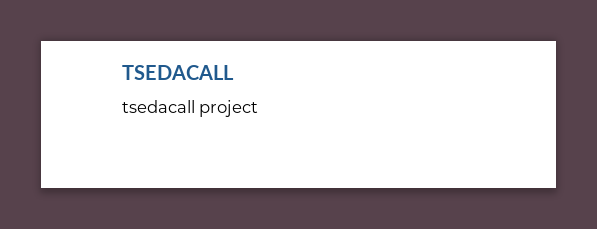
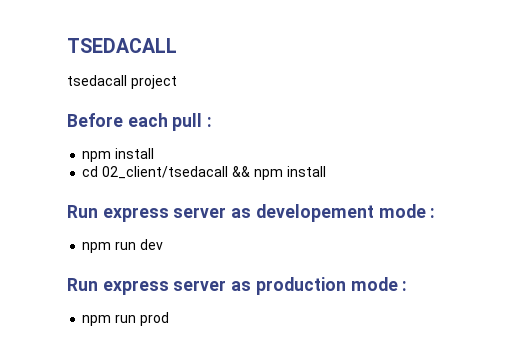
(259, 108) none -> [67,113,213,131] [82,148,155,162] [82,166,326,180] [67,204,436,222] [82,239,163,253] [67,277,408,295] [82,312,169,326] // Before each pull : // npm install // cd 02_client/tsedacall && npm install // Run express server as developement mode : // npm run dev // Run express server as production mode : // npm run prod

